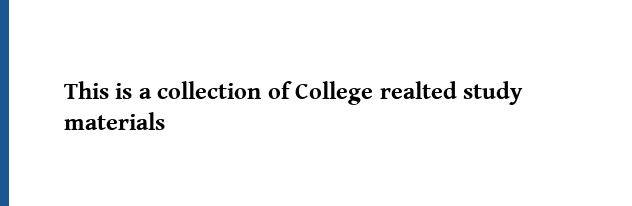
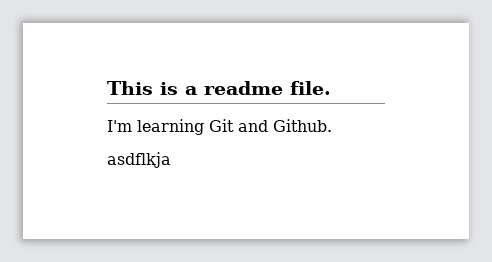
[157,81,524,105] [64,112,165,130] collection of College realted study materials -> [204,81,331,95] [107,119,332,135] [107,152,171,168] readme file. // I'm learning Git and Github. // asdflkja

